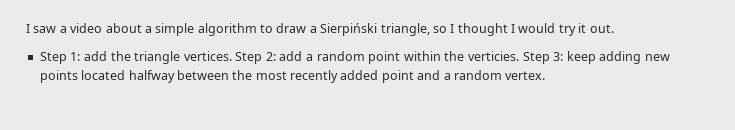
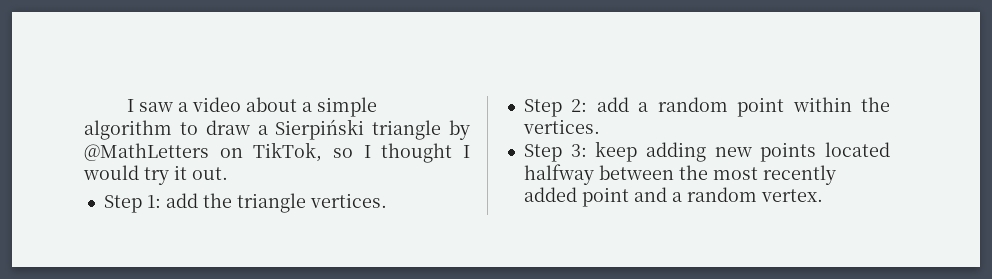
[380,23,430,36] triangle, -> [372,120,470,140] [84,142,323,162] triangle by @MathLetters on TikTok,
(232, 56) none -> (387, 200) //
[468,51,520,61] verticies. -> [522,119,600,134] vertices. //

